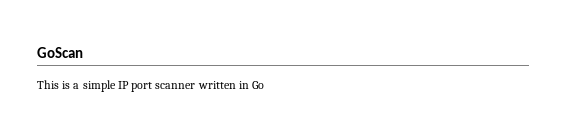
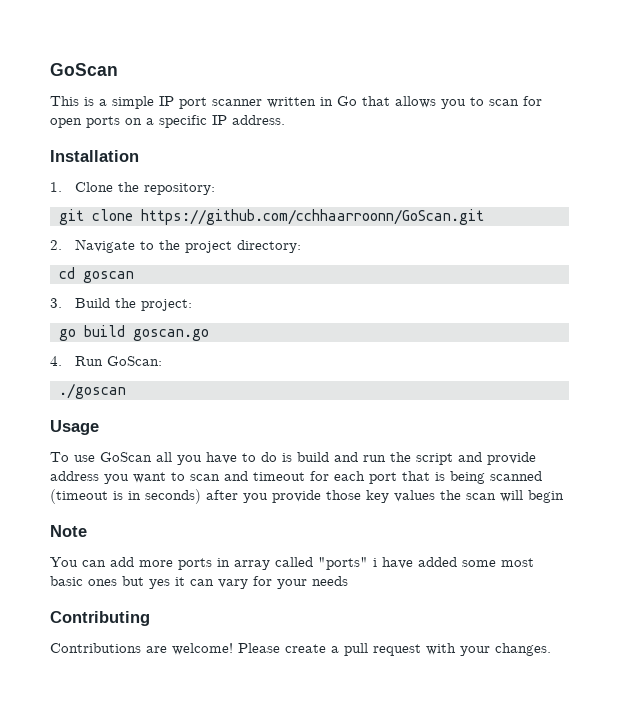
(265, 85) none -> [362,96,542,109] [50,115,285,128] [50,150,139,162] [50,182,216,195] [59,209,484,225] [50,239,302,253] [59,267,134,283] [50,298,193,311] [59,325,209,341] [50,356,163,366] [59,383,126,399] [50,420,99,435] [50,452,536,465] [50,471,542,484] [50,489,564,504] [50,525,87,537] [50,557,534,570] [50,576,348,589] [50,611,150,626] [50,643,551,656] that allows you to scan for open ports on a specific IP address. // Installation // 1. Clone the repository: // git clone https://github.com/cchhaarroonn/GoScan.git // 2. Navigate to the project directory: // cd goscan // 3. Build the project: // go build goscan.go // 4. Run GoScan: // ./goscan // Usage // To use GoScan all you have to do is build and run the script and provide address you want to scan and timeout for each port that is being scanned (timeout is in seconds) after you provide those key values the scan will begin // Note // You can add more ports in array called "ports" i have added some most basic ones but yes it can vary for your needs // Contributing // Contributions are welcome! Please create a pull request with your changes.

